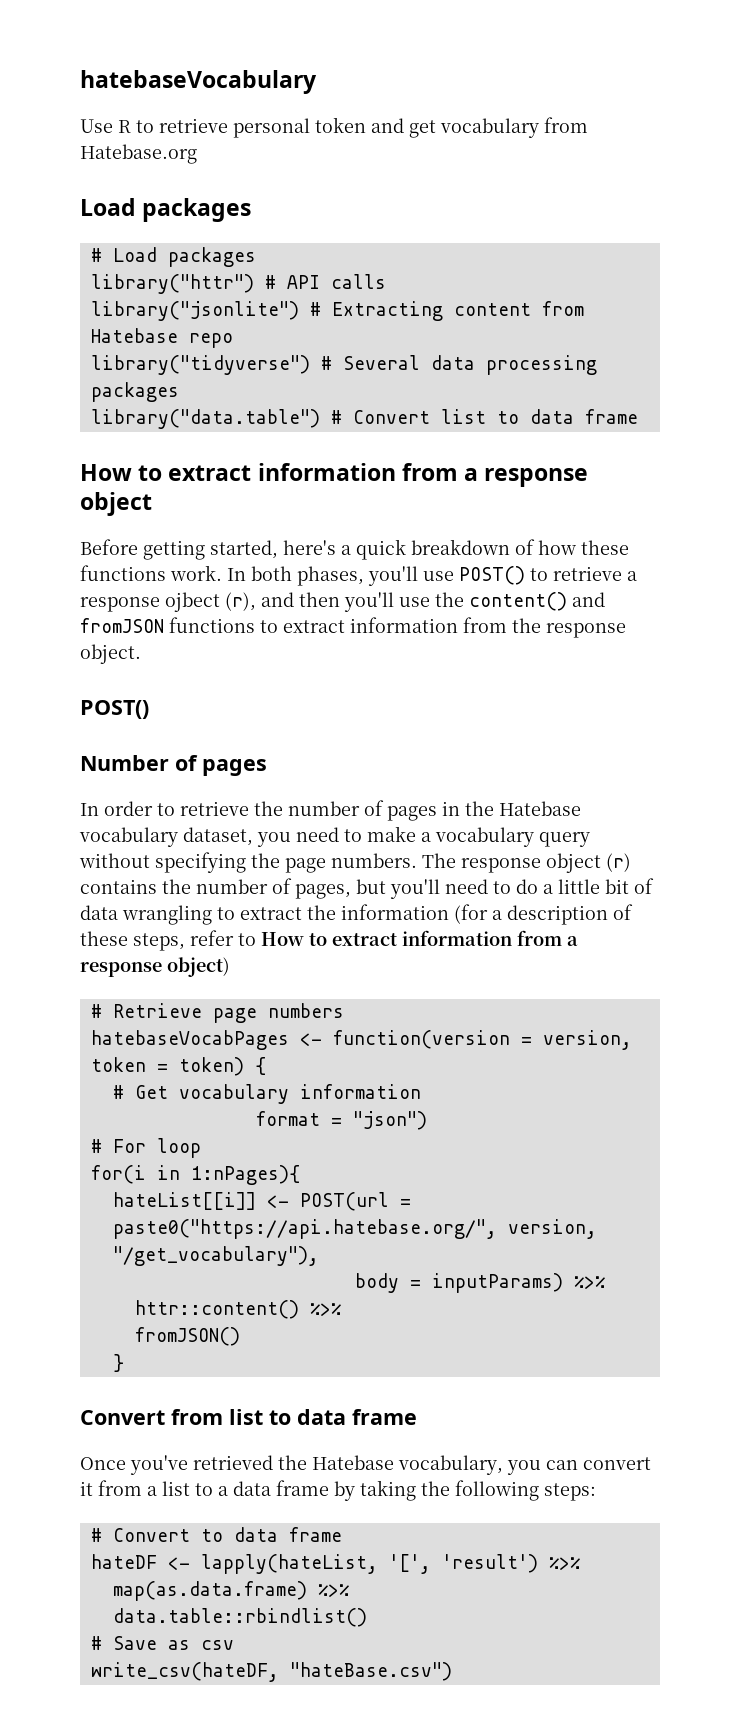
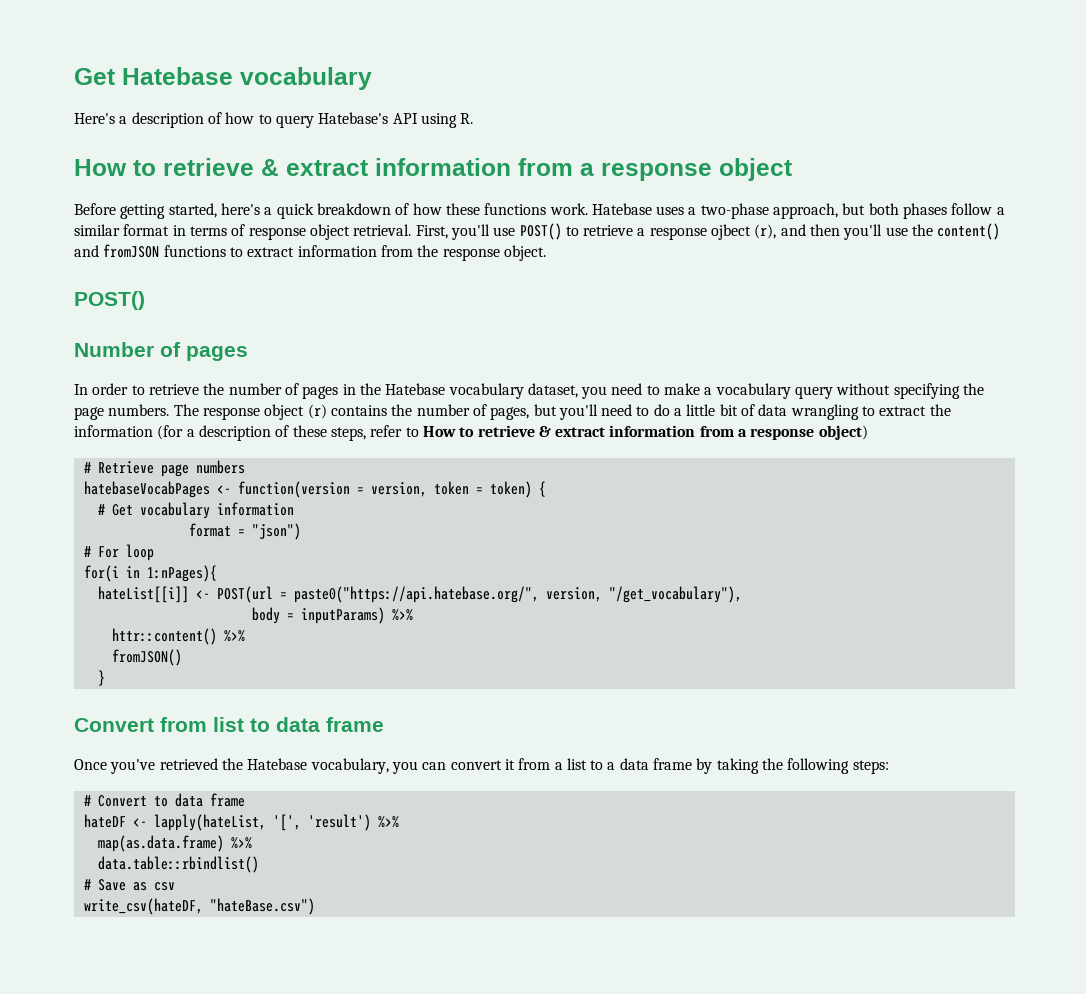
[80,70,317,94] [80,117,588,138] [80,144,197,164] [80,198,252,222] [90,247,256,267] [90,274,386,294] [90,301,584,321] [90,328,233,348] [90,355,597,375] [90,382,179,402] [90,409,638,429] [80,464,163,481] hatebaseVocabulary // Use R to retrieve personal token and get vocabulary from Hatebase.org // Load packages // # Load packages // library("httr") # API calls // library("jsonlite") # Extracting content from Hatebase repo // library("tidyverse") # Several data processing packages // library("data.table") # Convert list to data frame // How to -> [74,67,372,90] [74,112,474,128] [74,158,279,176] Get Hatebase vocabulary // Here's a description of how to query Hatebase's API using R. // How to retrieve &
[227,566,364,586] In both phases, -> [591,203,1005,219] [74,224,448,240] Hatebase uses a two-phase approach, but both phases follow a similar format in terms of response object retrieval. First,
(327, 939) none -> [477,425,551,437] retrieve &

